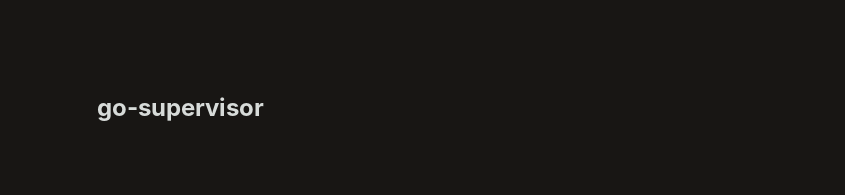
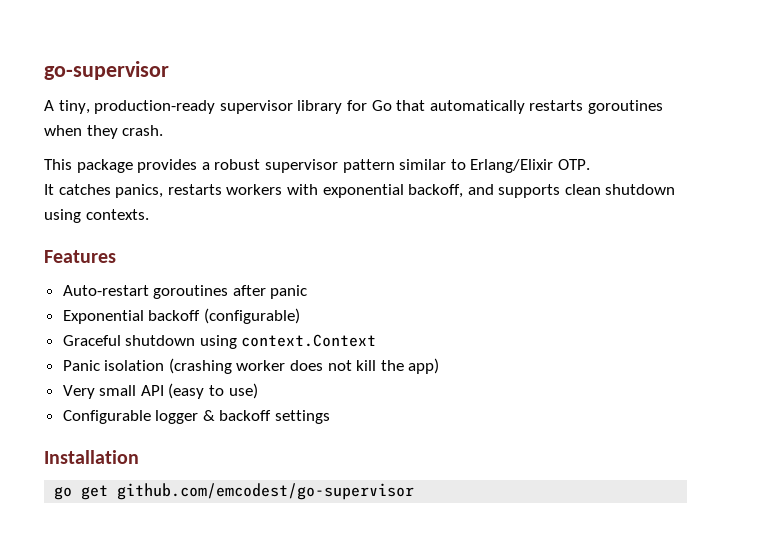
(264, 109) none -> [44,100,663,114] [44,125,164,139] [44,159,590,173] [44,184,676,198] [44,209,149,223] [44,250,116,263] [62,285,308,299] [62,308,300,324] [62,334,377,349] [62,358,440,374] [62,383,258,399] [62,410,331,424] [44,450,139,464] [54,483,415,500] // A tiny, production-ready supervisor library for Go that automatically restarts goroutines when they crash. // This package provides a robust supervisor pattern similar to Erlang/Elixir OTP. // It catches panics, restarts workers with exponential backoff, and supports clean shutdown using contexts. // Features // Auto-restart goroutines after panic // Exponential backoff (configurable) // Graceful shutdown using context.Context // Panic isolation (crashing worker does not kill the app) // Very small API (easy to use) // Configurable logger & backoff settings // Installation // go get github.com/emcodest/go-supervisor

